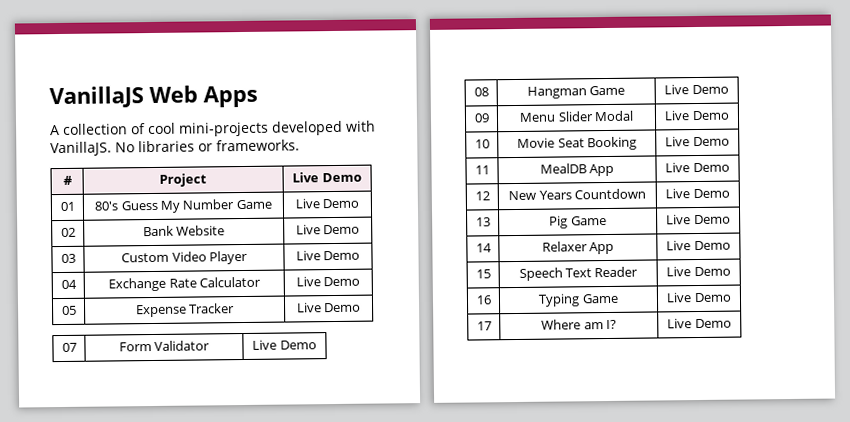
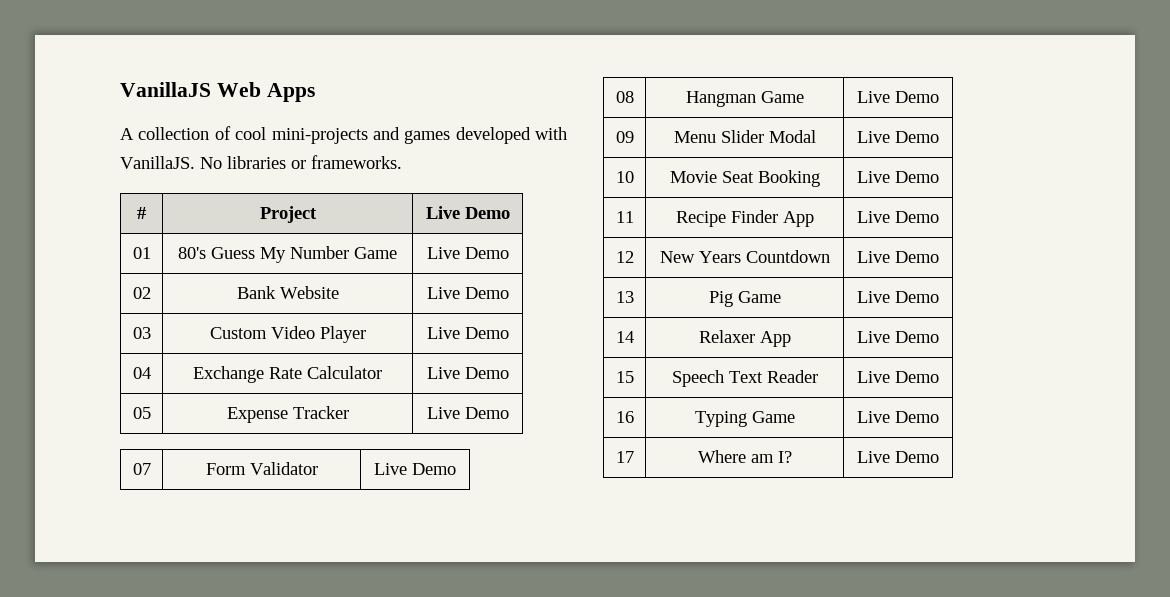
(269, 129) none -> [372,127,451,144] and games
[539,163,587,174] MealDB -> [675,210,778,227] Recipe Finder

